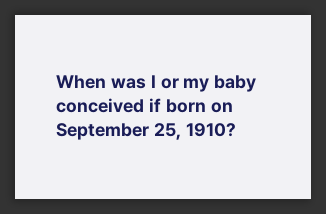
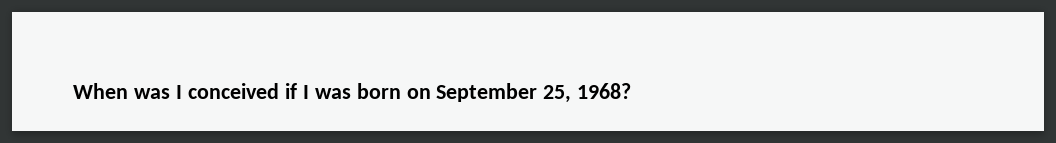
[160,75,257,92] [56,98,161,113] or my baby conceived if -> [187,83,351,99] conceived if I was
[185,123,236,137] 1910? -> [577,83,632,99] 1968?

